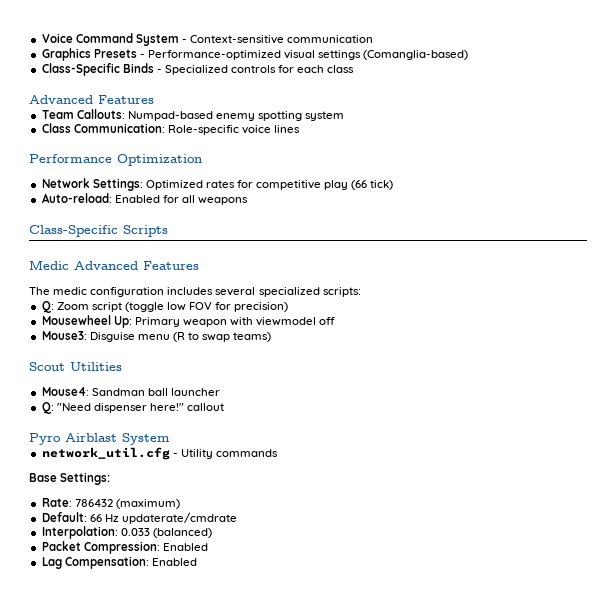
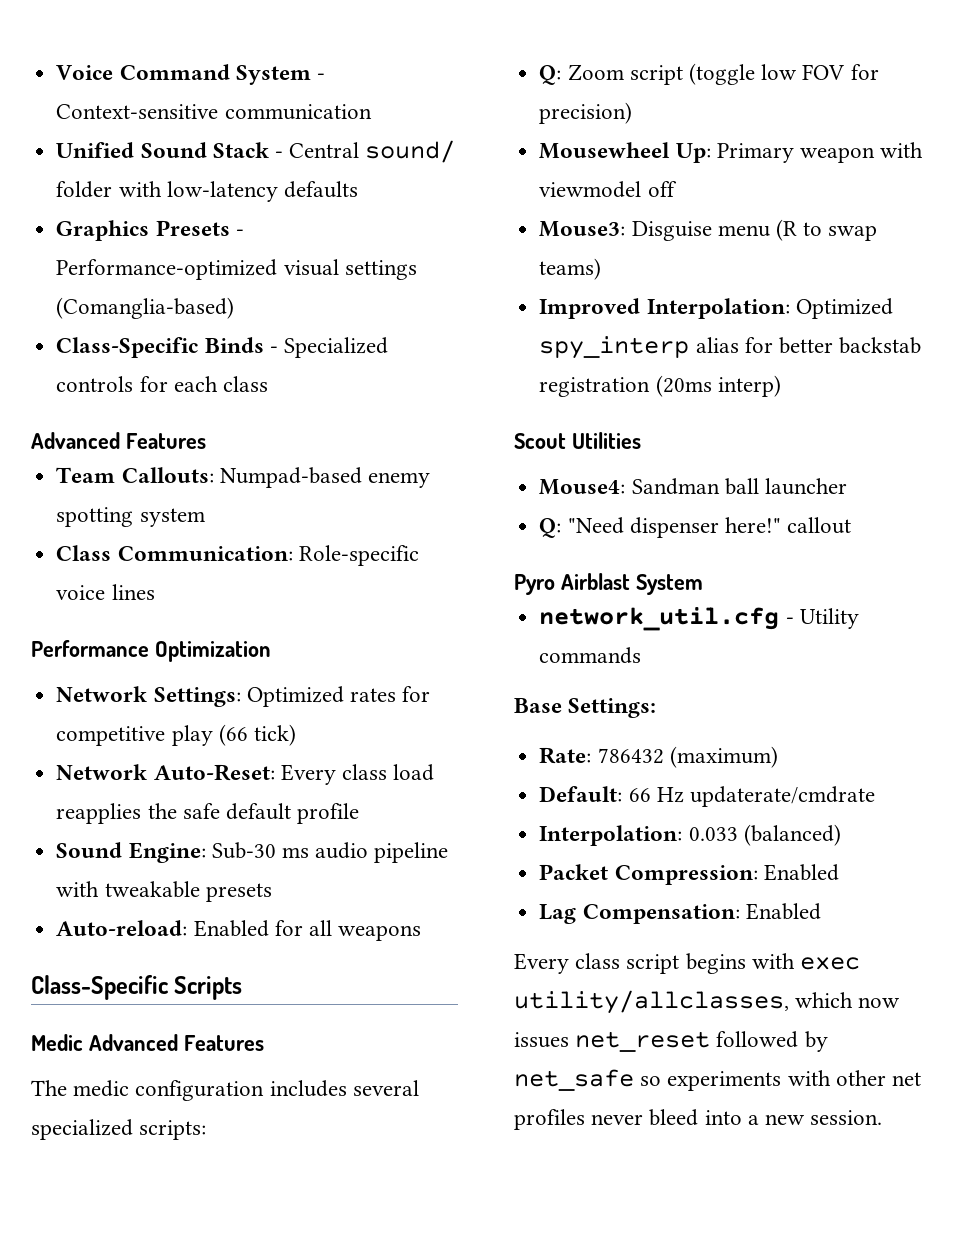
(374, 39) none -> [56,140,456,163] [56,181,358,202] // Unified Sound Stack - Central sound/ folder with low-latency defaults
(394, 185) none -> [56,764,435,785] [56,803,360,824] [56,842,449,863] [56,881,272,902] // Network Auto-Reset: Every class load reapplies the safe default profile // Sound Engine: Sub-30 ms audio pipeline with tweakable presets
(272, 337) none -> [539,298,893,319] [539,336,922,359] [539,375,781,397] // Improved Interpolation: Optimized spy_interp alias for better backstab registration (20ms interp)
(197, 562) none -> [514,953,861,974] [514,990,901,1014] [514,1031,828,1052] [514,1069,922,1091] [514,1109,883,1130] // Every class script begins with exec utility/allclasses, which now issues net_reset followed by net_safe so experiments with other net profiles never bleed into a new session.

